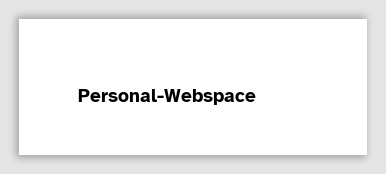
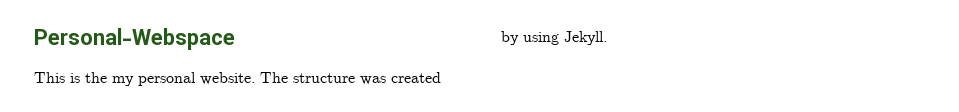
(256, 97) none -> [34,72,441,86] [501,31,607,45] // This is the my personal website. The structure was created by using Jekyll.

